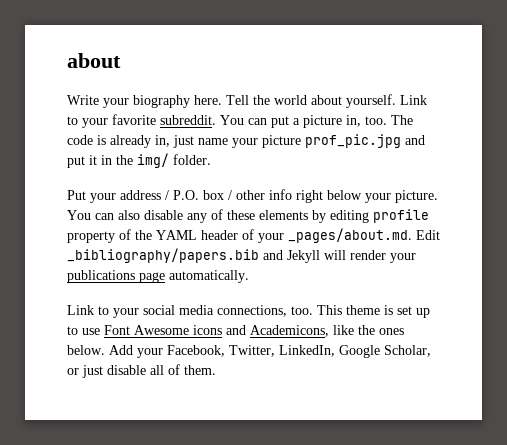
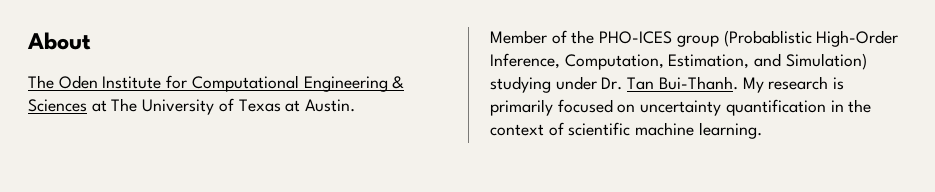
[67,53,121,68] [67,94,427,108] [67,114,413,128] [67,134,425,148] [67,153,211,168] [67,189,438,203] [67,209,429,223] [67,228,440,243] [67,248,416,263] [67,270,249,283] [67,305,430,318] [67,325,404,337] [67,345,431,358] [67,364,216,378] about // Write your biography here. Tell the world about yourself. Link to your favorite subreddit. You can put a picture in, too. The code is already in, just name your picture prof_pic.jpg and put it in the img/ folder. // Put your address / P.O. box / other info right below your picture. You can also disable any of these elements by editing profile property of the YAML header of your _pages/about.md. Edit _bibliography/papers.bib and Jekyll will render your publications page automatically. // Link to your social media connections, too. This theme is set up to use Font Awesome icons and Academicons, like the ones below. Add your Facebook, Twitter, LinkedIn, Google Scholar, or just disable all of them. -> [27,32,91,50] [28,75,405,92] [28,98,356,115] [490,30,899,47] [490,53,867,70] [490,76,845,93] [490,99,872,116] [490,122,762,139] About // The Oden Institute for Computational Engineering & Sciences at The University of Texas at Austin. // Member of the PHO-ICES group (Probablistic High-Order Inference, Computation, Estimation, and Simulation) studying under Dr. Tan Bui-Thanh. My research is primarily focused on uncertainty quantification in the context of scientific machine learning.

